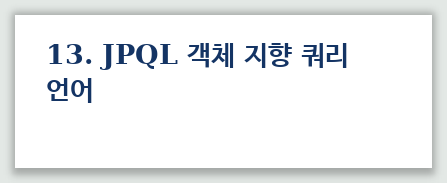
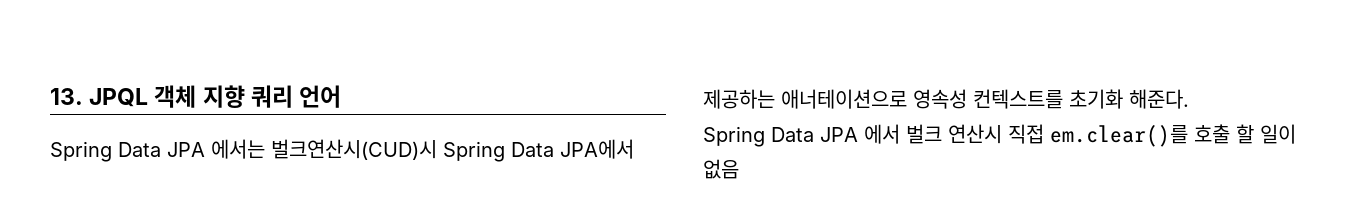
(94, 90) none -> [50,139,634,162] [703,89,1189,109] [703,124,1296,147] [703,159,739,179] // Spring Data JPA 에서는 벌크연산시(CUD)시 Spring Data JPA에서 제공하는 애너테이션으로 영속성 컨텍스트를 초기화 해준다. // Spring Data JPA 에서 벌크 연산시 직접 em.clear()를 호출 할 일이 없음

